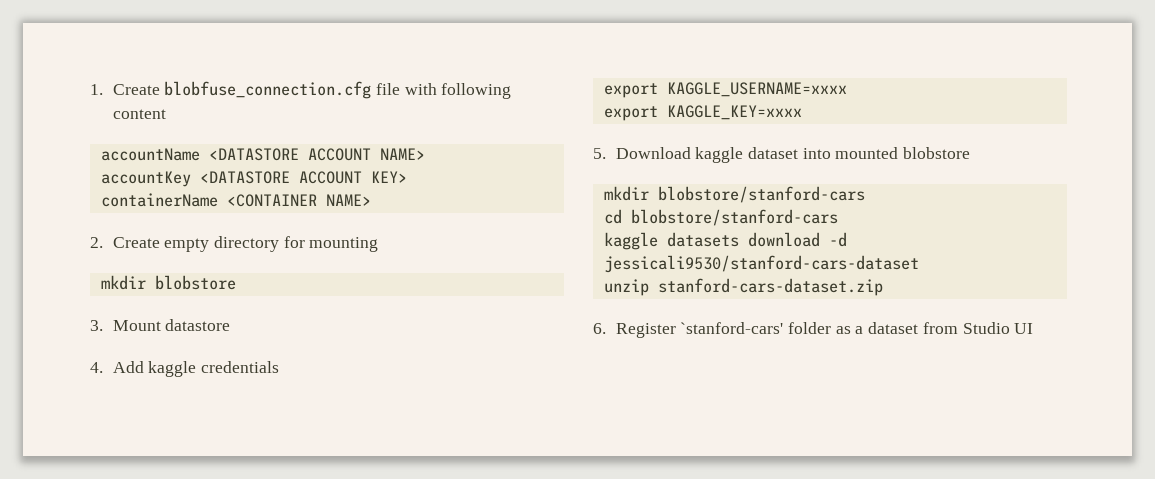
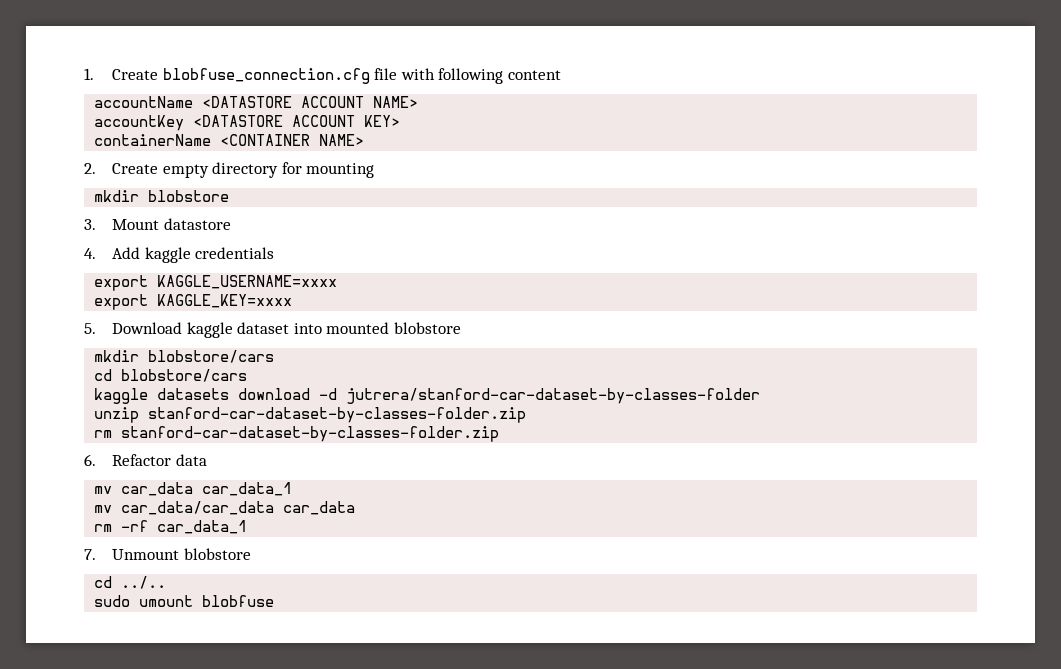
[657,186,865,203] [603,209,838,226] blobstore/stanford-cars // cd blobstore/stanford-cars -> [148,350,275,363] [94,369,248,382] blobstore/cars // cd blobstore/cars
[603,255,919,273] jessicali9530/stanford-cars-dataset -> [346,388,761,404] jutrera/stanford-car-dataset-by-classes-folder
[657,278,883,296] [593,322,1034,338] stanford-cars-dataset.zip // 6. Register `stanford-cars' folder as a dataset from Studio UI -> [148,407,527,423] [94,426,500,442] [84,454,207,466] [94,482,293,496] [94,501,356,515] [94,520,248,534] [84,548,251,560] [94,576,167,589] [94,595,275,607] stanford-car-dataset-by-classes-folder.zip // rm stanford-car-dataset-by-classes-folder.zip // 6. Refactor data // mv car_data car_data_1 // mv car_data/car_data car_data // rm -rf car_data_1 // 7. Unmount blobstore // cd ../.. // sudo umount blobfuse

